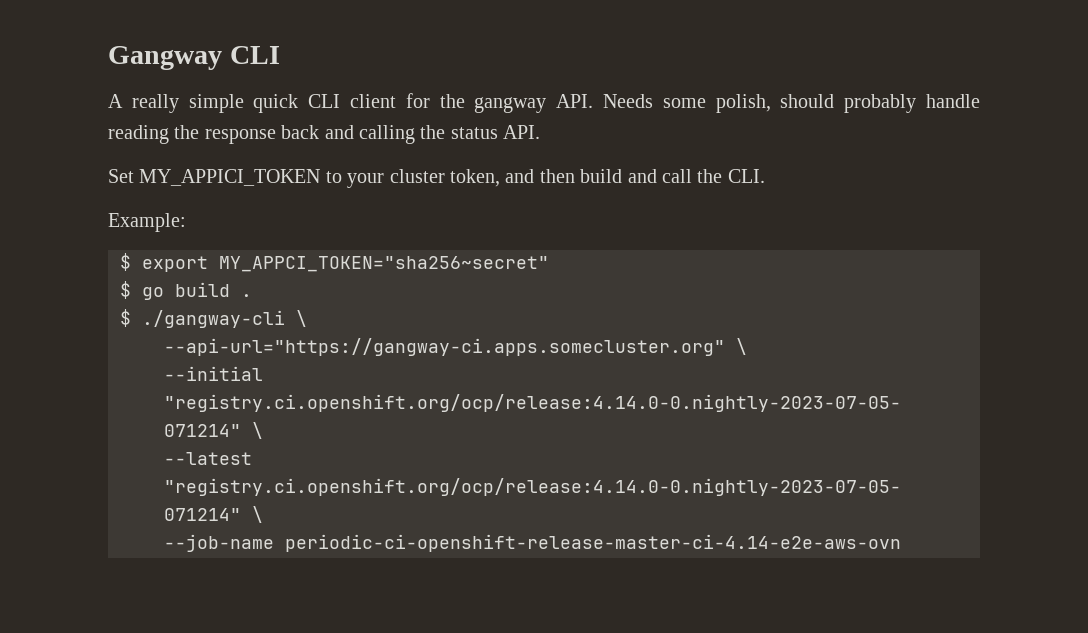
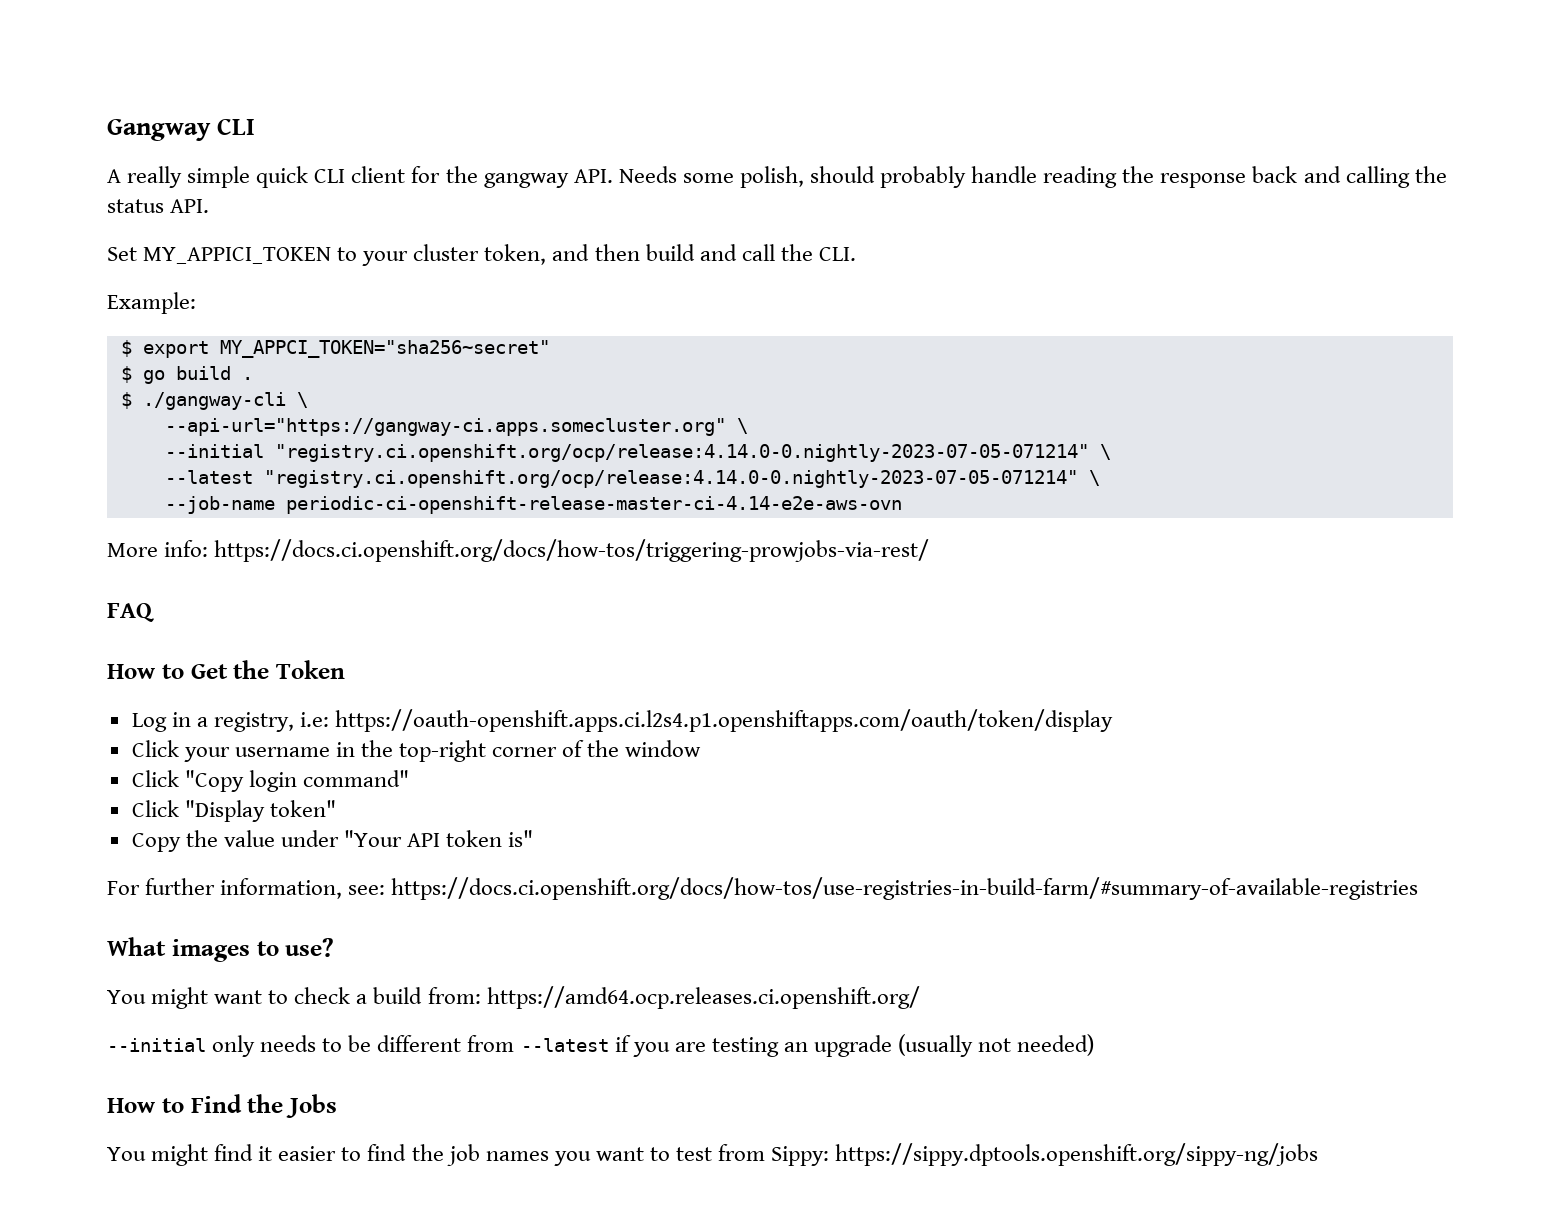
(901, 543) none -> [107,539,930,562] [107,603,154,622] [107,660,345,679] [131,709,1114,732] [131,740,702,762] [131,770,409,792] [131,800,336,822] [131,830,534,852] [107,877,1419,900] [107,937,335,962] [107,986,920,1009] [107,1034,1095,1057] [107,1094,337,1118] [107,1143,1319,1166] // More info: https://docs.ci.openshift.org/docs/how-tos/triggering-prowjobs-via-rest/ // FAQ // How to Get the Token // Log in a registry, i.e: https://oauth-openshift.apps.ci.l2s4.p1.openshiftapps.com/oauth/token/display // Click your username in the top-right corner of the window // Click "Copy login command" // Click "Display token" // Copy the value under "Your API token is" // For further information, see: https://docs.ci.openshift.org/docs/how-tos/use-registries-in-build-farm/#summary-of-available-registries // What images to use? // You might want to check a build from: https://amd64.ocp.releases.ci.openshift.org/ // --initial only needs to be different from --latest if you are testing an upgrade (usually not needed) // How to Find the Jobs // You might find it easier to find the job names you want to test from Sippy: https://sippy.dptools.openshift.org/sippy-ng/jobs

